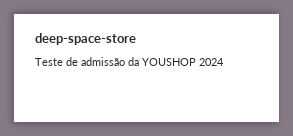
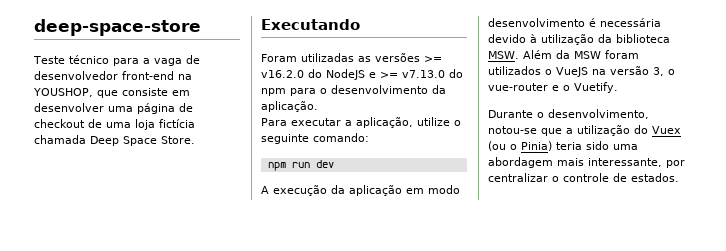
[66,57,224,66] de admissão da YOUSHOP 2024 -> [68,55,200,66] [34,71,192,80] [33,88,190,98] [34,103,193,114] [34,119,195,130] [34,135,195,146] [261,19,360,30] [261,53,442,62] [261,69,463,80] [261,85,446,96] [261,101,318,112] [261,117,461,128] [261,133,369,144] [267,160,334,171] [261,185,460,196] [488,18,661,27] [488,34,670,45] [488,50,639,59] [488,66,675,77] [488,82,618,93] [488,109,649,119] [488,125,681,136] [488,141,638,151] [488,157,685,168] [488,173,679,182] técnico para a vaga de desenvolvedor front-end na YOUSHOP, que consiste em desenvolver uma página de checkout de uma loja fictícia chamada Deep Space Store. // Executando // Foram utilizadas as versões >= v16.2.0 do NodeJS e >= v7.13.0 do npm para o desenvolvimento da aplicação. // Para executar a aplicação, utilize o seguinte comando: // npm run dev // A execução da aplicação em modo desenvolvimento é necessária devido à utilização da biblioteca MSW. Além da MSW foram utilizados o VueJS na versão 3, o vue-router e o Vuetify. // Durante o desenvolvimento, notou-se que a utilização do Vuex (ou o Pinia) teria sido uma abordagem mais interessante, por centralizar o controle de estados.

